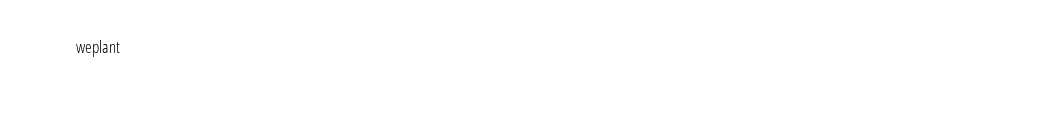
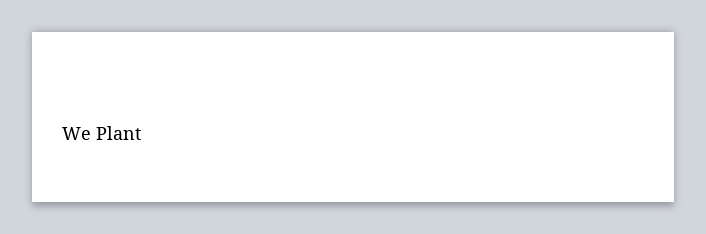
[76,40,120,57] weplant -> [62,126,141,140] We Plant

